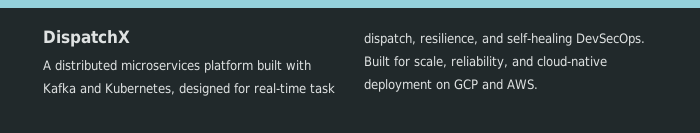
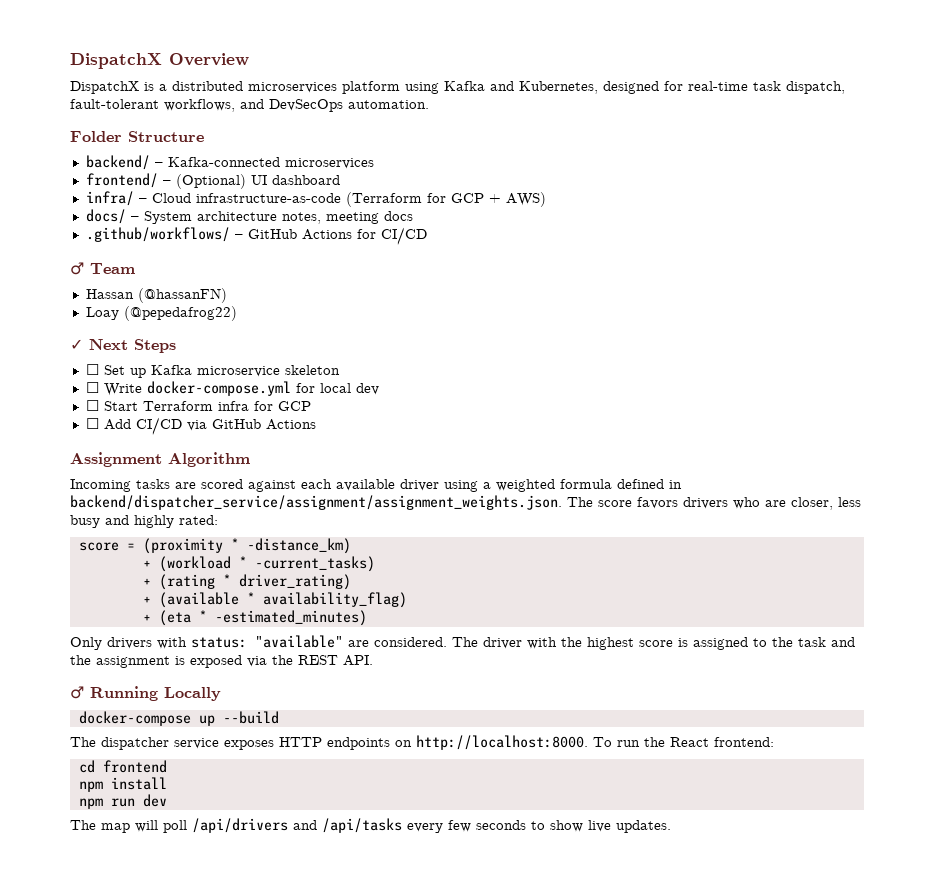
[43,30,130,47] [43,60,51,70] DispatchX // A -> [70,53,249,69] [70,81,167,94] DispatchX Overview // DispatchX is a
[257,60,311,71] built with -> [405,82,439,94] using
[420,33,645,46] [364,56,607,69] [364,79,538,92] resilience, and self-healing DevSecOps. Built for scale, reliability, and cloud-native deployment on GCP and AWS. -> [70,99,429,112] [70,131,204,142] [85,155,374,170] [85,173,340,189] [85,191,546,207] [85,209,413,224] [85,227,427,245] [70,262,135,275] [85,288,227,303] [85,306,237,321] [70,339,176,353] [85,364,340,378] [85,381,379,396] [85,400,311,411] [85,417,316,435] [70,452,250,467] [70,479,682,492] [70,495,861,510] [70,515,218,528] [78,538,351,554] [142,556,375,572] [142,574,351,590] [142,592,407,608] [142,610,367,626] [70,635,855,650] [70,655,373,668] [70,686,221,701] [78,711,279,726] [70,735,774,750] [78,760,167,773] [78,777,167,792] [78,794,167,809] [70,818,671,833] fault-tolerant workflows, and DevSecOps automation. // Folder Structure // backend/ – Kafka-connected microservices // frontend/ – (Optional) UI dashboard // infra/ – Cloud infrastructure-as-code (Terraform for GCP + AWS) // docs/ – System architecture notes, meeting docs // .github/workflows/ – GitHub Actions for CI/CD // ♂ Team // Hassan (@hassanFN) // Loay (@pepedafrog22) // ✓ Next Steps // ☐ Set up Kafka microservice skeleton // ☐ Write docker-compose.yml for local dev // ☐ Start Terraform infra for GCP // ☐ Add CI/CD via GitHub Actions // Assignment Algorithm // Incoming tasks are scored against each available driver using a weighted formula defined in backend/dispatcher_service/assignment/assignment_weights.json. The score favors drivers who are closer, less busy and highly rated: // score = (proximity * -distance_km) // + (workload * -current_tasks) // + (rating * driver_rating) // + (available * availability_flag) // + (eta * -estimated_minutes) // Only drivers with status: "available" are considered. The driver with the highest score is assigned to the task and the assignment is exposed via the REST API. // ♂ Running Locally // docker-compose up --build // The dispatcher service exposes HTTP endpoints on http://localhost:8000. To run the React frontend: // cd frontend // npm install // npm run dev // The map will poll /api/drivers and /api/tasks every few seconds to show live updates.

